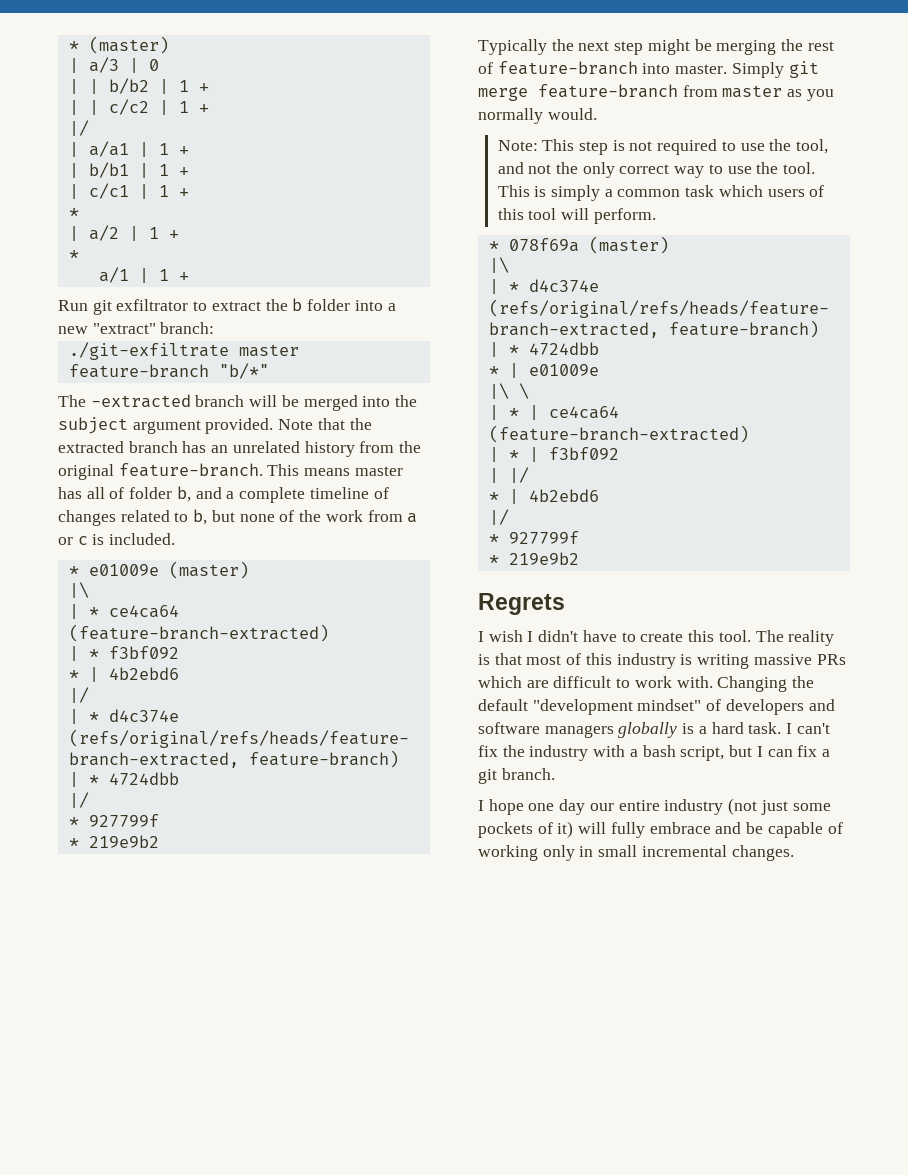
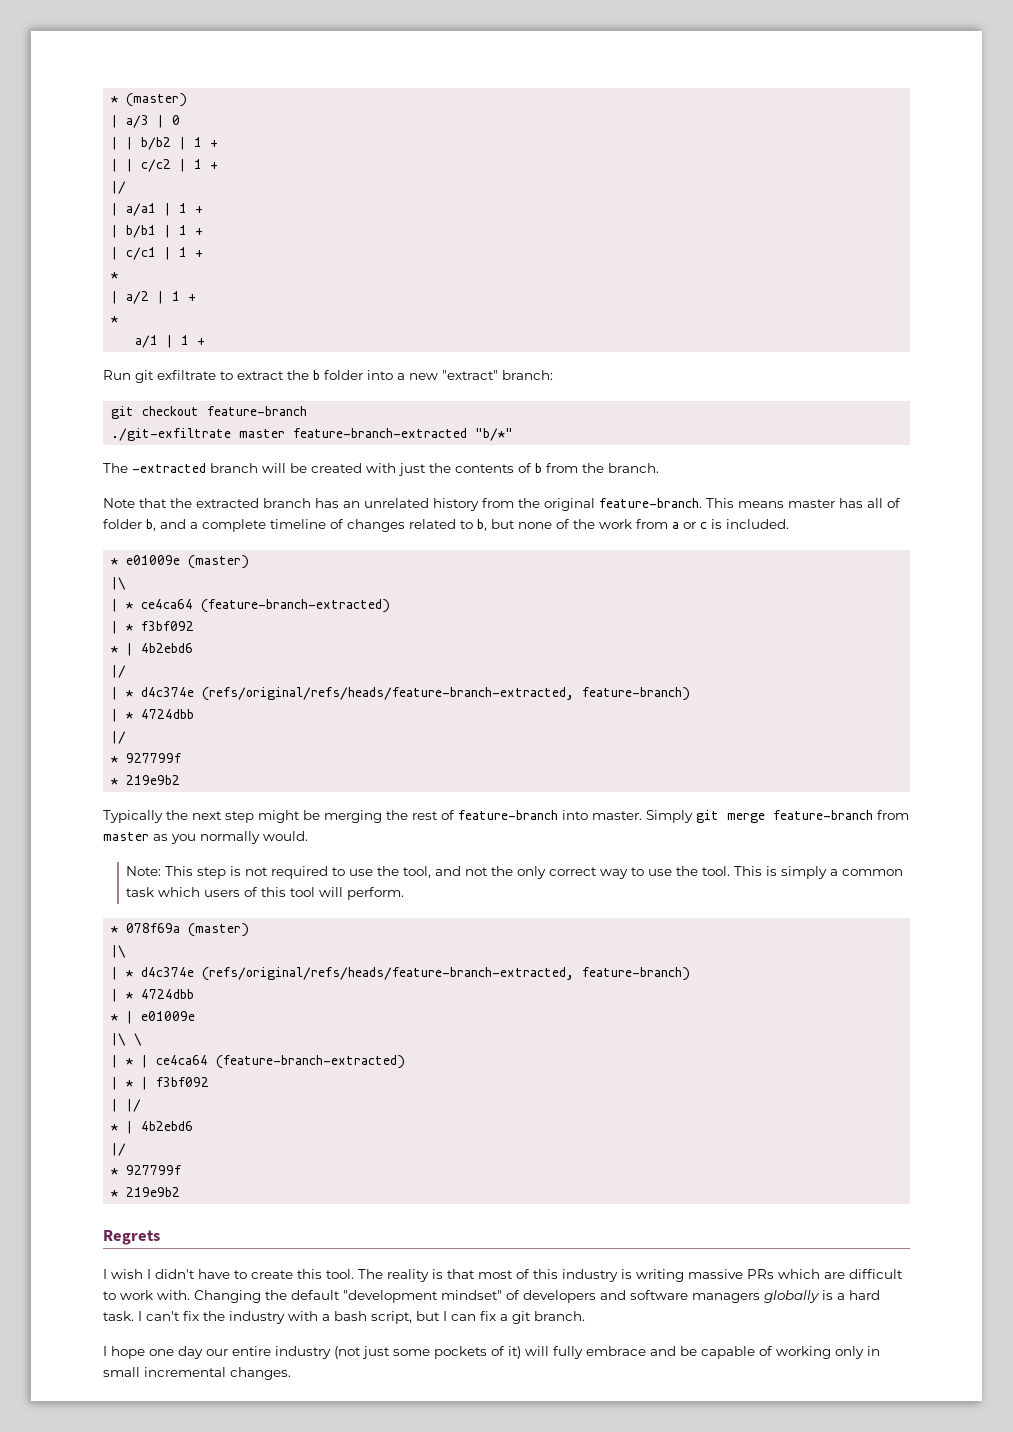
[116,299,189,311] exfiltrator -> [157,370,216,380] exfiltrate
(215, 328) none -> [111,406,308,419] // git checkout feature-branch
[68,364,209,378] feature-branch -> [293,428,468,438] feature-branch-extracted
[303,395,418,411] [58,417,274,434] merged into the subject argument provided. -> [311,463,659,476] created with just the contents of b from the branch. //

